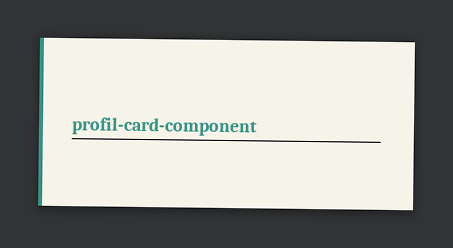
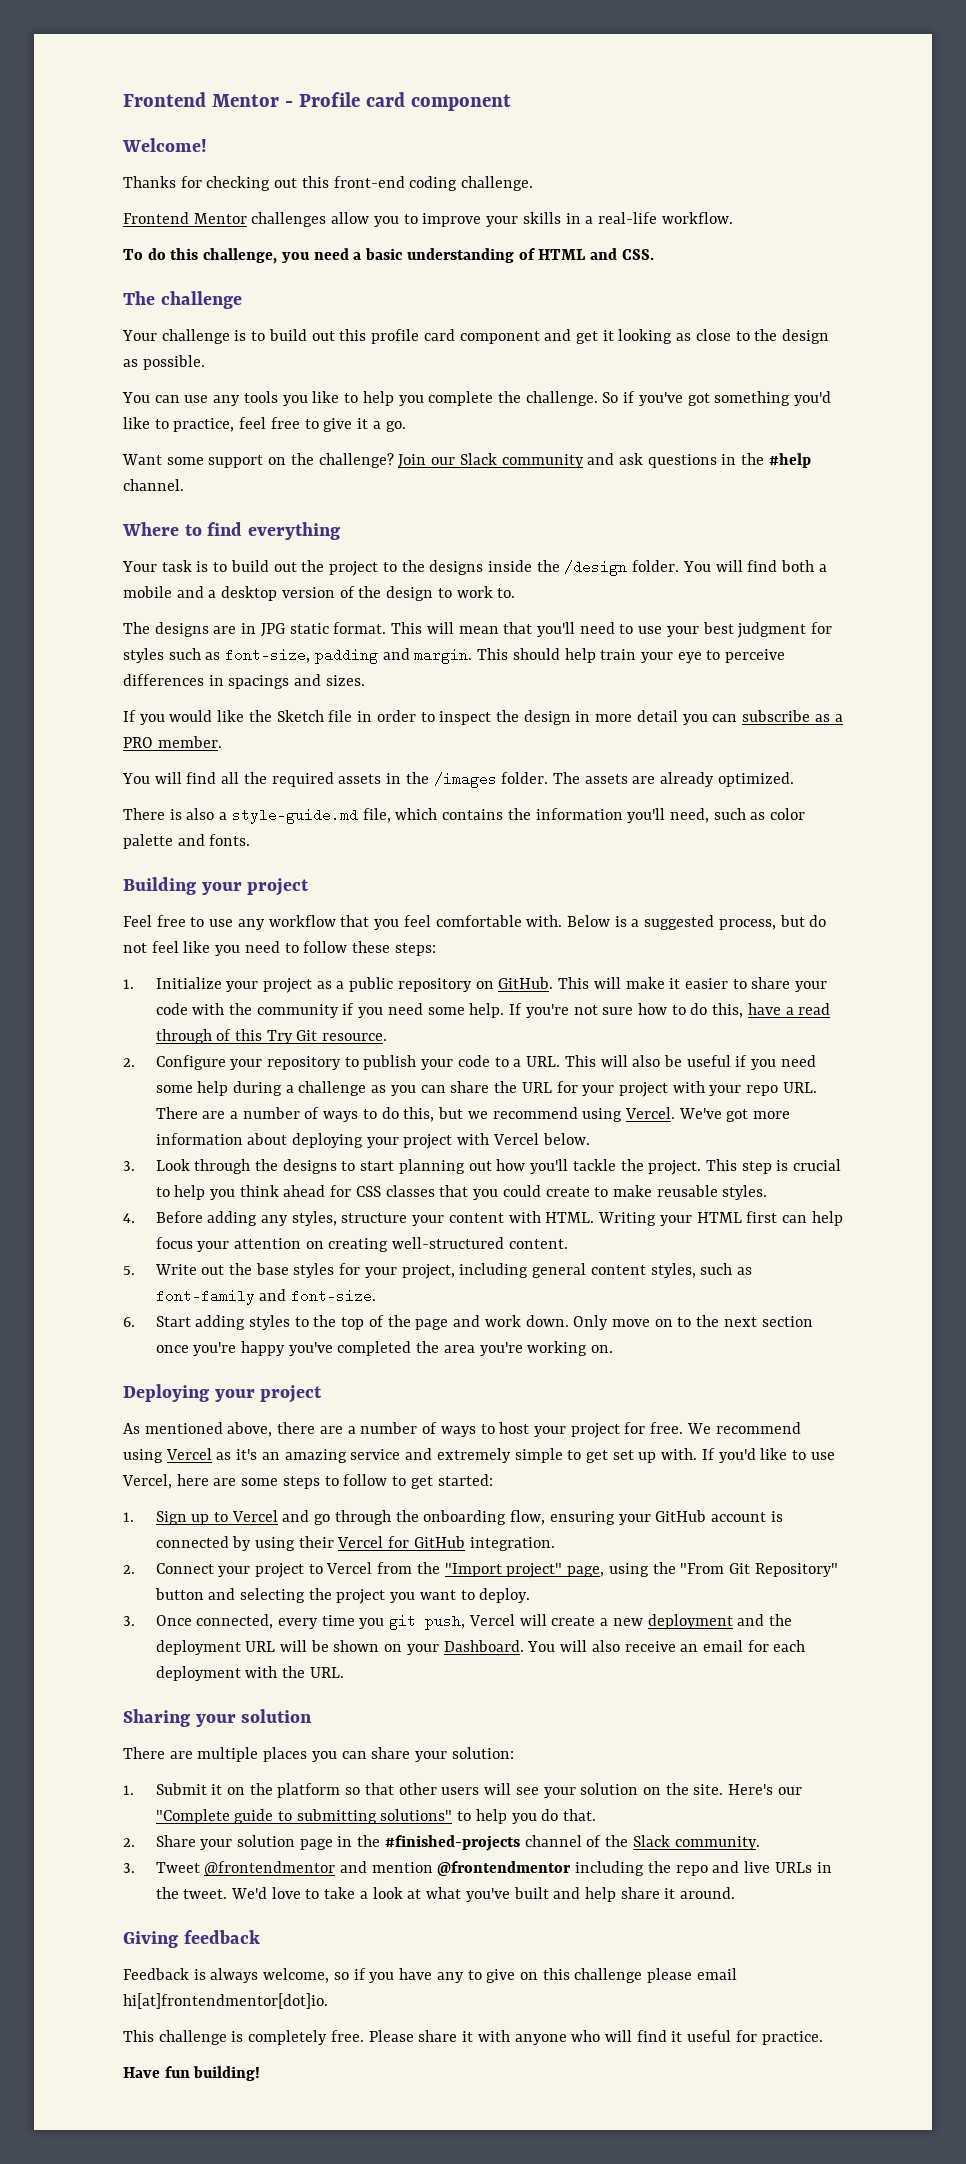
[71,117,258,137] profil-card-component -> [123,92,511,111] [122,138,207,152] [123,176,534,191] [123,212,733,227] [123,248,654,264] [123,291,242,309] [122,329,830,344] [123,355,205,370] [122,391,832,406] [123,417,406,432] [122,453,811,468] [123,479,184,491] [122,522,340,540] [122,560,827,576] [123,586,516,601] [123,622,833,638] [123,648,786,664] [123,674,365,689] [123,710,843,725] [123,736,222,748] [122,772,794,788] [123,808,806,824] [123,834,251,849] [123,877,310,896] [123,915,827,930] [123,941,436,956] [123,977,828,993] [155,1003,831,1018] [155,1029,388,1044] [123,1055,816,1070] [155,1081,817,1097] [155,1107,791,1122] [155,1133,590,1149] [123,1159,842,1175] [155,1185,768,1200] [123,1211,843,1226] [155,1237,568,1252] [123,1263,753,1279] [155,1289,377,1305] [123,1315,813,1330] [155,1341,614,1356] [123,1384,323,1403] [123,1422,801,1438] [123,1448,835,1463] [122,1474,493,1489] [123,1510,783,1525] [155,1536,555,1551] [123,1562,838,1578] [154,1588,531,1604] [123,1614,793,1630] [155,1640,806,1655] [155,1666,344,1681] [123,1709,313,1727] [123,1747,514,1762] [123,1783,802,1798] [155,1809,597,1824] [123,1835,760,1851] [123,1861,832,1876] [155,1887,736,1902] [123,1930,260,1948] [123,1968,737,1983] [123,1993,328,2009] [123,2030,823,2045] [123,2066,261,2081] Frontend Mentor - Profile card component // Welcome! // Thanks for checking out this front-end coding challenge. // Frontend Mentor challenges allow you to improve your skills in a real-life workflow. // To do this challenge, you need a basic understanding of HTML and CSS. // The challenge // Your challenge is to build out this profile card component and get it looking as close to the design as possible. // You can use any tools you like to help you complete the challenge. So if you've got something you'd like to practice, feel free to give it a go. // Want some support on the challenge? Join our Slack community and ask questions in the #help channel. // Where to find everything // Your task is to build out the project to the designs inside the /design folder. You will find both a mobile and a desktop version of the design to work to. // The designs are in JPG static format. This will mean that you'll need to use your best judgment for styles such as font-size, padding and margin. This should help train your eye to perceive differences in spacings and sizes. // If you would like the Sketch file in order to inspect the design in more detail you can subscribe as a PRO member. // You will find all the required assets in the /images folder. The assets are already optimized. // There is also a style-guide.md file, which contains the information you'll need, such as color palette and fonts. // Building your project // Feel free to use any workflow that you feel comfortable with. Below is a suggested process, but do not feel like you need to follow these steps: // 1. Initialize your project as a public repository on GitHub. This will make it easier to share your code with the community if you need some help. If you're not sure how to do this, have a read through of this Try Git resource. // 2. Configure your repository to publish your code to a URL. This will also be useful if you need some help during a challenge as you can share the URL for your project with your repo URL. There are a number of ways to do this, but we recommend using Vercel. We've got more information about deploying your project with Vercel below. // 3. Look through the designs to start planning out how you'll tackle the project. This step is crucial to help you think ahead for CSS classes that you could create to make reusable styles. // 4. Before adding any styles, structure your content with HTML. Writing your HTML first can help focus your attention on creating well-structured content. // 5. Write out the base styles for your project, including general content styles, such as font-family and font-size. // 6. Start adding styles to the top of the page and work down. Only move on to the next section once you're happy you've completed the area you're working on. // Deploying your project // As mentioned above, there are a number of ways to host your project for free. We recommend using Vercel as it's an amazing service and extremely simple to get set up with. If you'd like to use Vercel, here are some steps to follow to get started: // 1. Sign up to Vercel and go through the onboarding flow, ensuring your GitHub account is connected by using their Vercel for GitHub integration. // 2. Connect your project to Vercel from the "Import project" page, using the "From Git Repository" button and selecting the project you want to deploy. // 3. Once connected, every time you git push, Vercel will create a new deployment and the deployment URL will be shown on your Dashboard. You will also receive an email for each deployment with the URL. // Sharing your solution // There are multiple places you can share your solution: // 1. Submit it on the platform so that other users will see your solution on the site. Here's our "Complete guide to submitting solutions" to help you do that. // 2. Share your solution page in the #finished-projects channel of the Slack community. // 3. Tweet @frontendmentor and mention @frontendmentor including the repo and live URLs in the tweet. We'd love to take a look at what you've built and help share it around. // Giving feedback // Feedback is always welcome, so if you have any to give on this challenge please email hi[at]frontendmentor[dot]io. // This challenge is completely free. Please share it with anyone who will find it useful for practice. // Have fun building!

